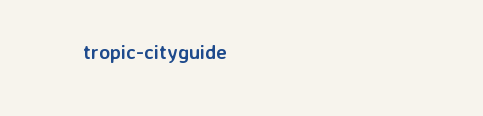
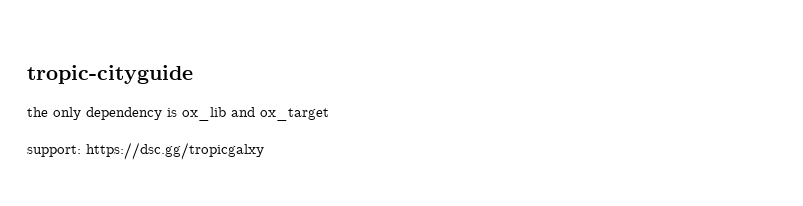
(227, 54) none -> [27,107,329,121] [27,142,264,160] // the only dependency is ox_lib and ox_target // support: https://dsc.gg/tropicgalxy

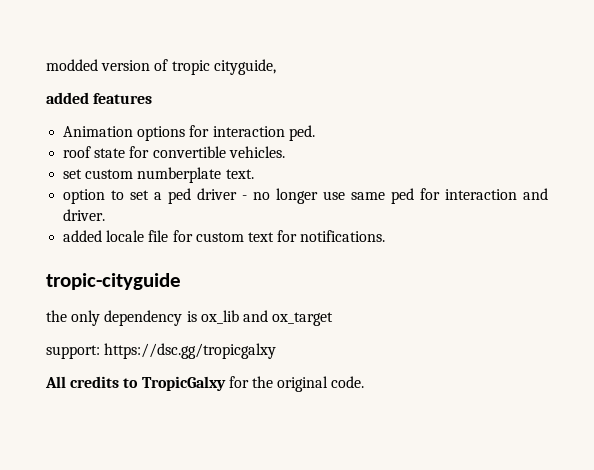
(27, 74) none -> [46,59,276,75] [46,92,153,104] [63,125,315,141] [63,146,285,158] [63,167,254,183] [63,188,548,204] [63,209,106,221] [63,230,386,242] modded version of tropic cityguide, // added features // Animation options for interaction ped. // roof state for convertible vehicles. // set custom numberplate text. // option to set a ped driver - no longer use same ped for interaction and driver. // added locale file for custom text for notifications. //
(264, 151) none -> [45,376,365,392] // All credits to TropicGalxy for the original code.

